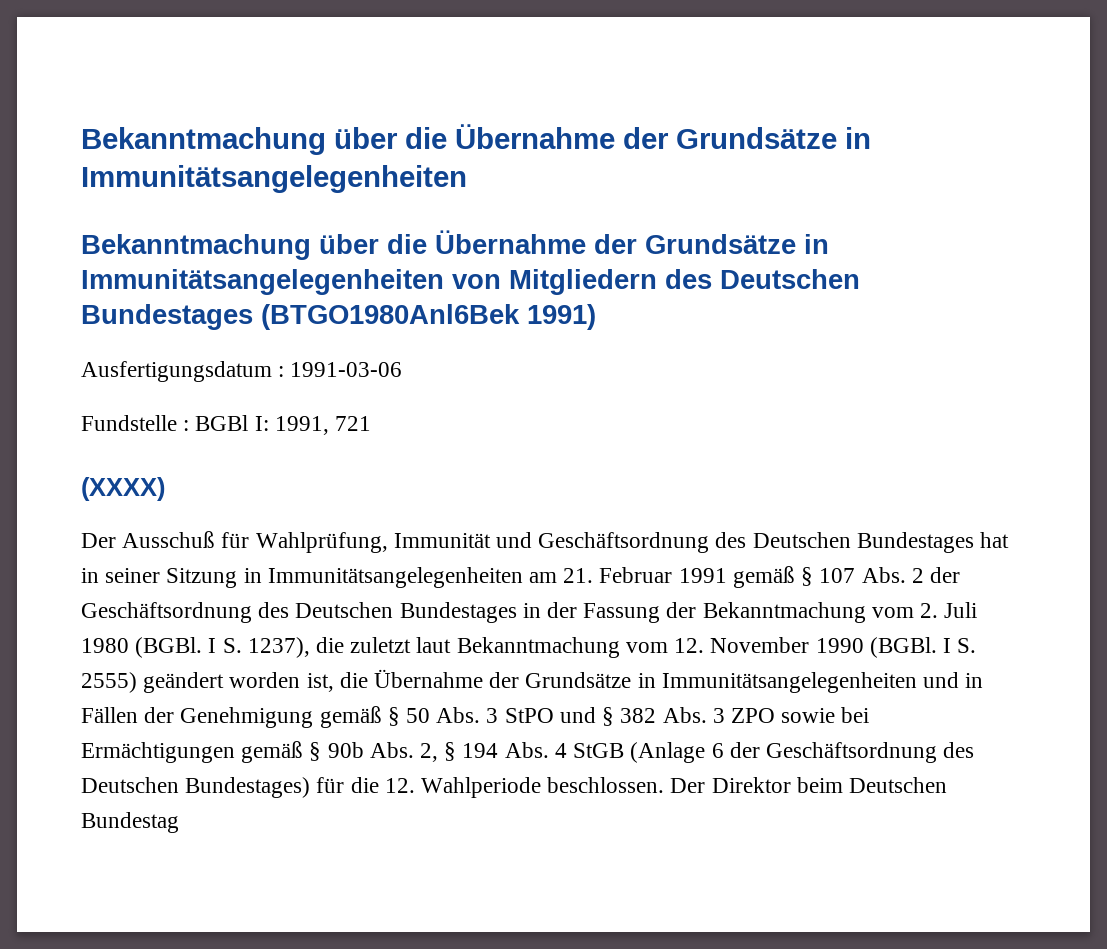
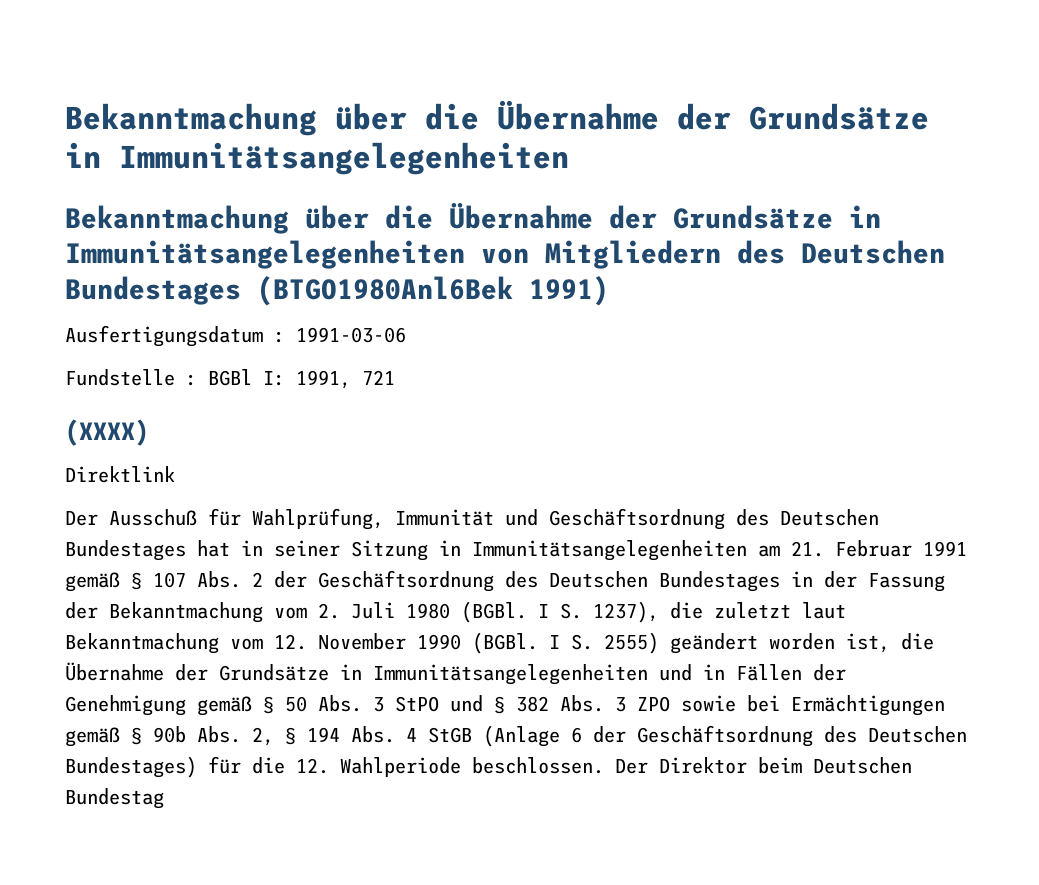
(165, 489) none -> [65,466,175,483] // Direktlink

